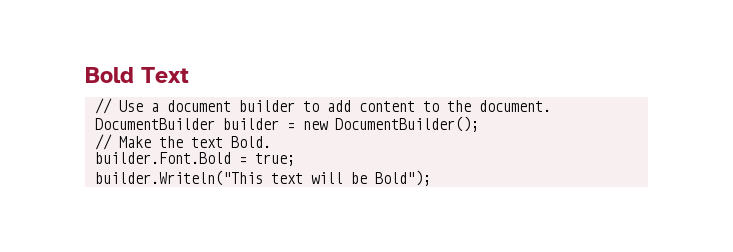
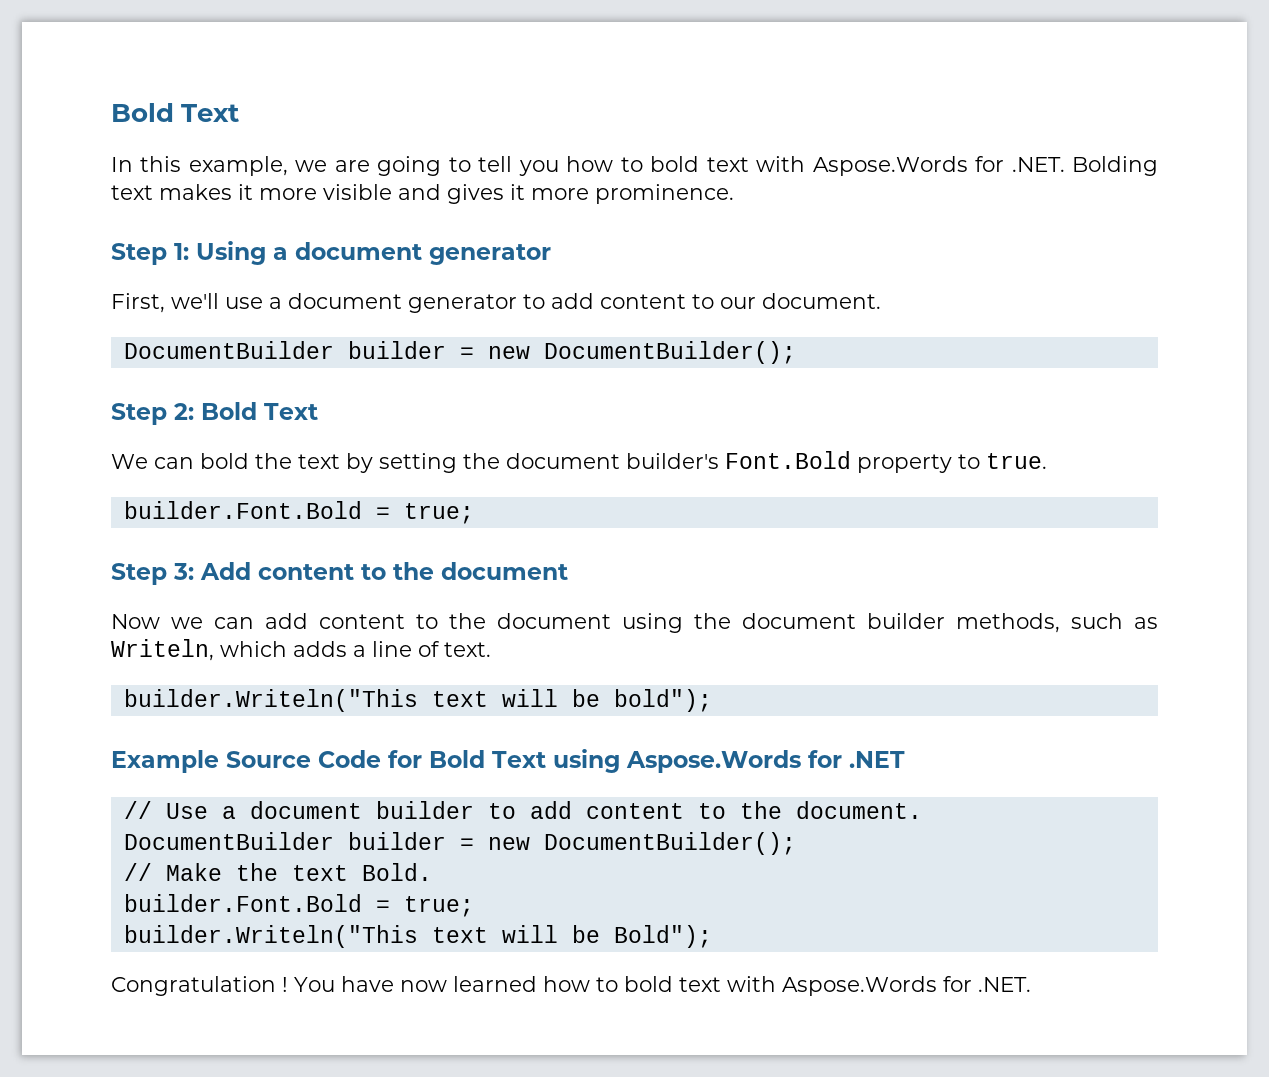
[85,67,189,83] Bold Text -> [111,103,240,122] [111,156,1159,176] [111,184,734,204] [111,241,551,265] [111,293,881,313] [123,341,796,364] [111,402,318,425] [111,451,1047,473] [123,501,474,524] [111,562,568,585] [111,613,1158,633] [111,639,491,661] [123,689,712,712] [111,749,905,773] Bold Text // In this example, we are going to tell you how to bold text with Aspose.Words for .NET. Bolding text makes it more visible and gives it more prominence. // Step 1: Using a document generator // First, we'll use a document generator to add content to our document. // DocumentBuilder builder = new DocumentBuilder(); // Step 2: Bold Text // We can bold the text by setting the document builder's Font.Bold property to true. // builder.Font.Bold = true; // Step 3: Add content to the document // Now we can add content to the document using the document builder methods, such as Writeln, which adds a line of text. // builder.Writeln("This text will be bold"); // Example Source Code for Bold Text using Aspose.Words for .NET
(431, 178) none -> [111,976,1031,996] // Congratulation ! You have now learned how to bold text with Aspose.Words for .NET.

